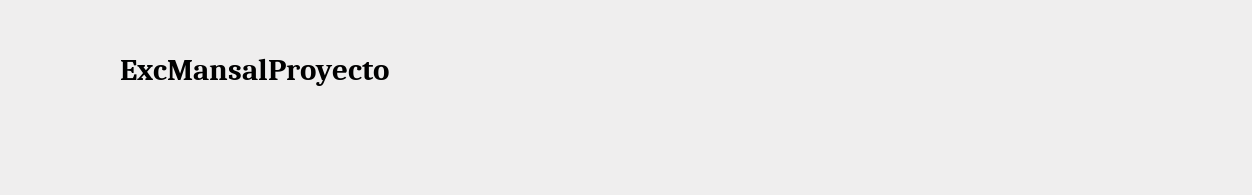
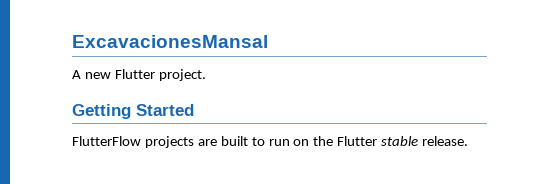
[120,58,389,86] ExcMansalProyecto -> [72,35,268,48] [72,69,206,81] [72,104,194,119] [72,136,469,148] ExcavacionesMansal // A new Flutter project. // Getting Started // FlutterFlow projects are built to run on the Flutter stable release.

